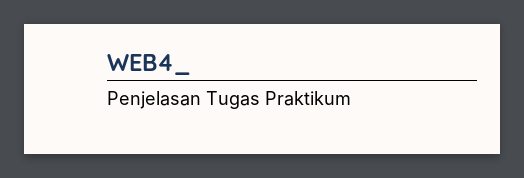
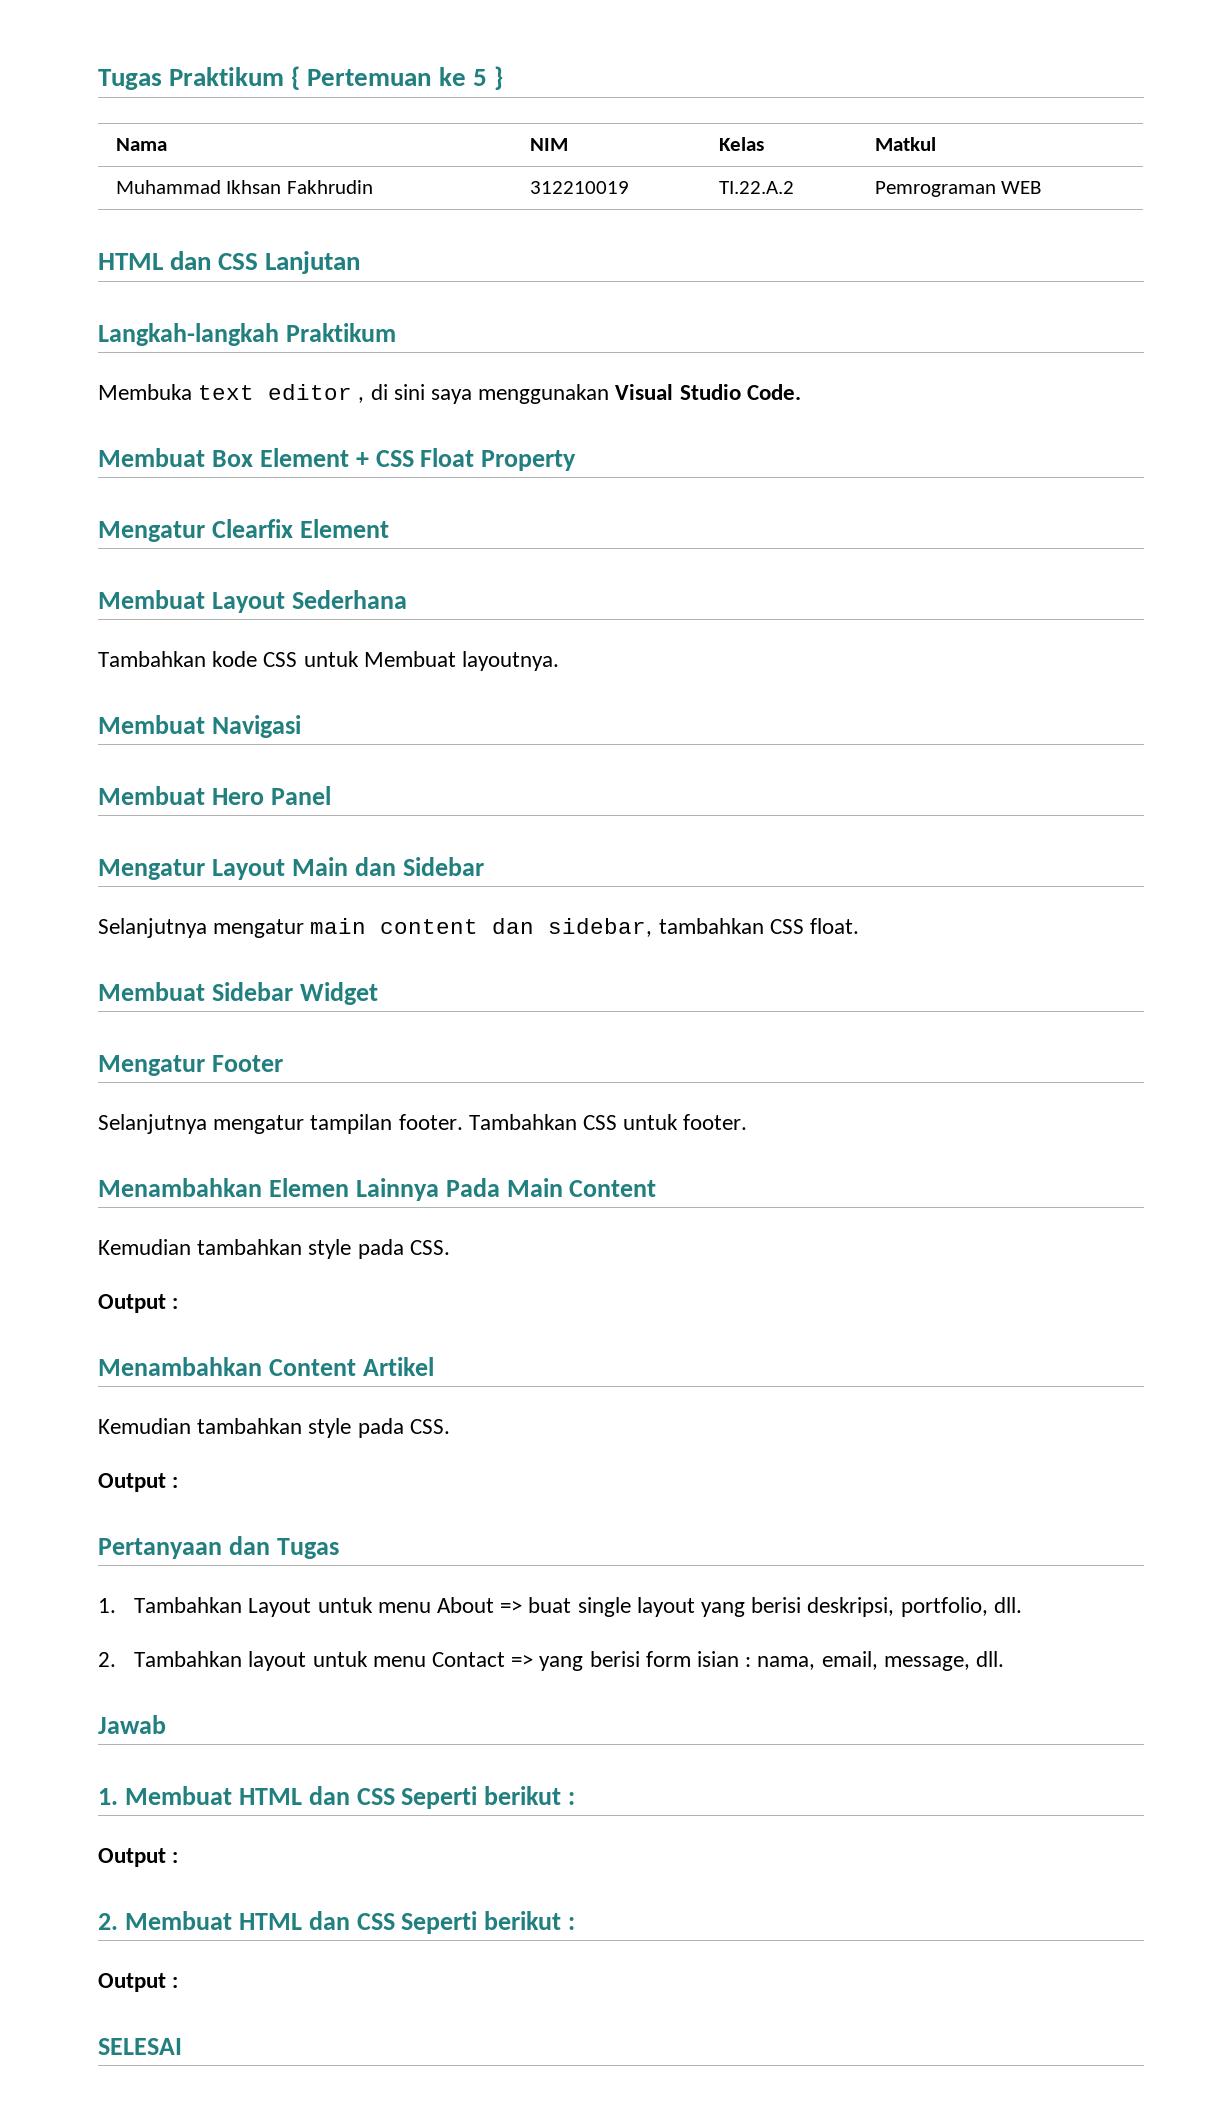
[107,54,191,75] [107,91,351,109] WEB4_ // Penjelasan Tugas Praktikum -> [98,66,503,90] [115,138,167,151] [529,138,568,151] [718,137,764,151] [874,137,936,151] [115,180,373,194] [529,181,629,194] [718,181,794,194] [874,181,1042,197] [98,251,361,274] [98,323,396,346] [98,384,801,404] [98,448,577,471] [98,519,389,542] [98,590,407,613] [98,651,560,671] [98,715,301,738] [98,786,331,805] [98,857,484,880] [98,918,860,938] [98,982,378,1005] [98,1055,283,1076] [98,1114,748,1134] [98,1178,657,1201] [98,1239,450,1259] [98,1294,179,1313] [98,1357,434,1376] [98,1418,450,1438] [98,1473,179,1492] [98,1536,339,1559] [98,1597,1022,1617] [98,1651,1005,1671] [98,1715,166,1734] [98,1786,576,1809] [98,1848,179,1867] [98,1911,576,1934] [98,1973,179,1992] [98,2038,182,2055] Tugas Praktikum { Pertemuan ke 5 } // Nama | NIM | Kelas | Matkul // Muhammad Ikhsan Fakhrudin | 312210019 | TI.22.A.2 | Pemrograman WEB // HTML dan CSS Lanjutan // Langkah-langkah Praktikum // Membuka text editor , di sini saya menggunakan Visual Studio Code. // Membuat Box Element + CSS Float Property // Mengatur Clearfix Element // Membuat Layout Sederhana // Tambahkan kode CSS untuk Membuat layoutnya. // Membuat Navigasi // Membuat Hero Panel // Mengatur Layout Main dan Sidebar // Selanjutnya mengatur main content dan sidebar, tambahkan CSS float. // Membuat Sidebar Widget // Mengatur Footer // Selanjutnya mengatur tampilan footer. Tambahkan CSS untuk footer. // Menambahkan Elemen Lainnya Pada Main Content // Kemudian tambahkan style pada CSS. // Output : // Menambahkan Content Artikel // Kemudian tambahkan style pada CSS. // Output : // Pertanyaan dan Tugas // 1. Tambahkan Layout untuk menu About => buat single layout yang berisi deskripsi, portfolio, dll. // 2. Tambahkan layout untuk menu Contact => yang berisi form isian : nama, email, message, dll. // Jawab // 1. Membuat HTML dan CSS Seperti berikut : // Output : // 2. Membuat HTML dan CSS Seperti berikut : // Output : // SELESAI

